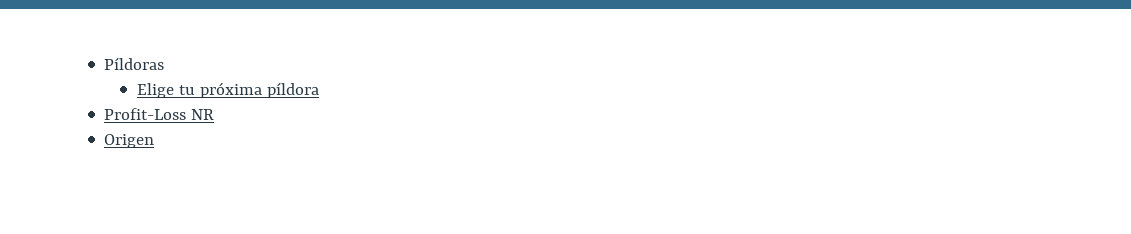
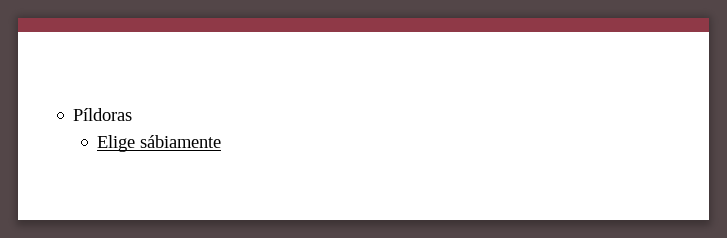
[178,82,319,98] [104,108,215,120] [104,134,155,148] tu próxima píldora // Profit-Loss NR // Origen -> [140,135,222,148] sábiamente

